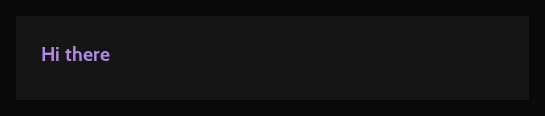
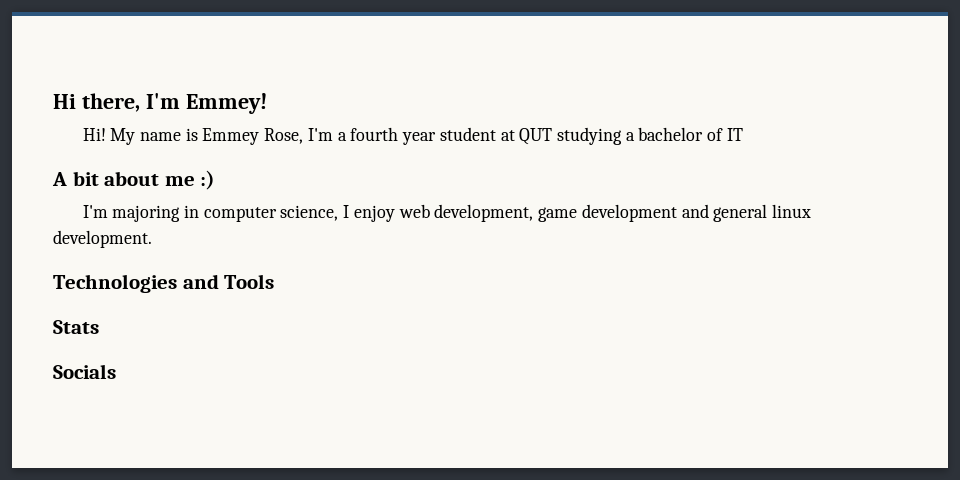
[65,46,111,61] there -> [81,93,267,114] [82,127,743,145] [52,170,216,190] [82,204,811,222] [53,230,152,248] [53,274,275,293] [53,320,99,334] [53,364,116,379] there, I'm Emmey! // Hi! My name is Emmey Rose, I'm a fourth year student at QUT studying a bachelor of IT // A bit about me :) // I'm majoring in computer science, I enjoy web development, game development and general linux development. // Technologies and Tools // Stats // Socials

